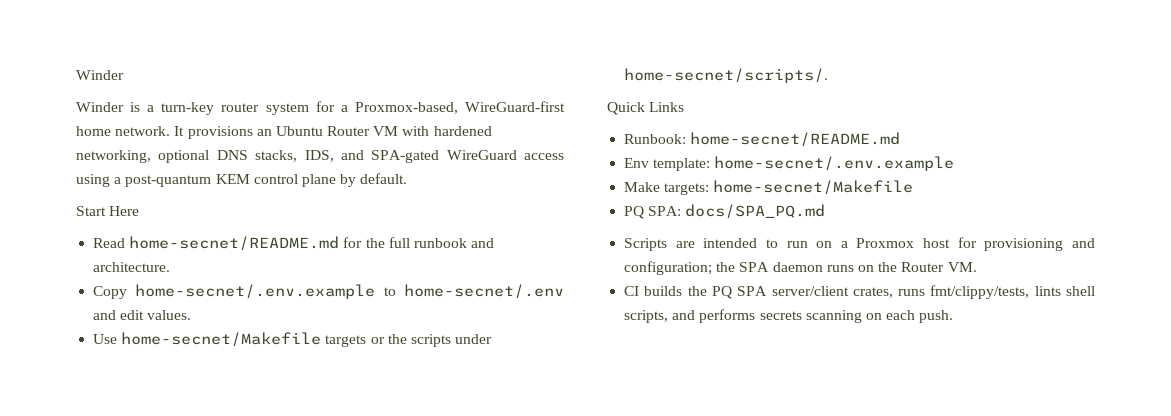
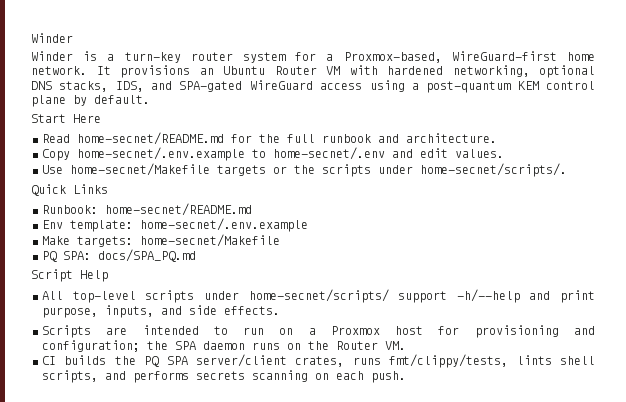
(826, 211) none -> [31,269,108,282] [42,289,595,303] [42,305,280,318] // Script Help // All top-level scripts under home-secnet/scripts/ support -h/--help and print purpose, inputs, and side effects.

